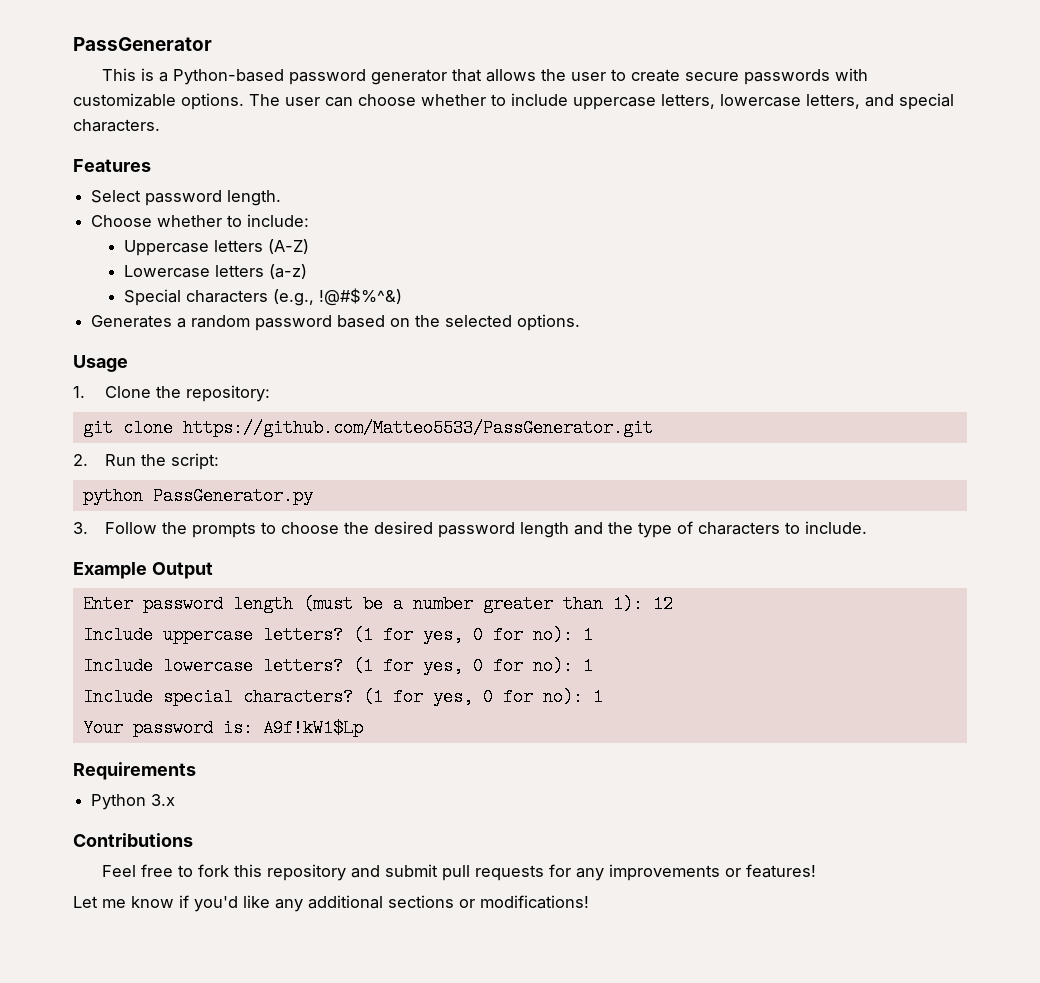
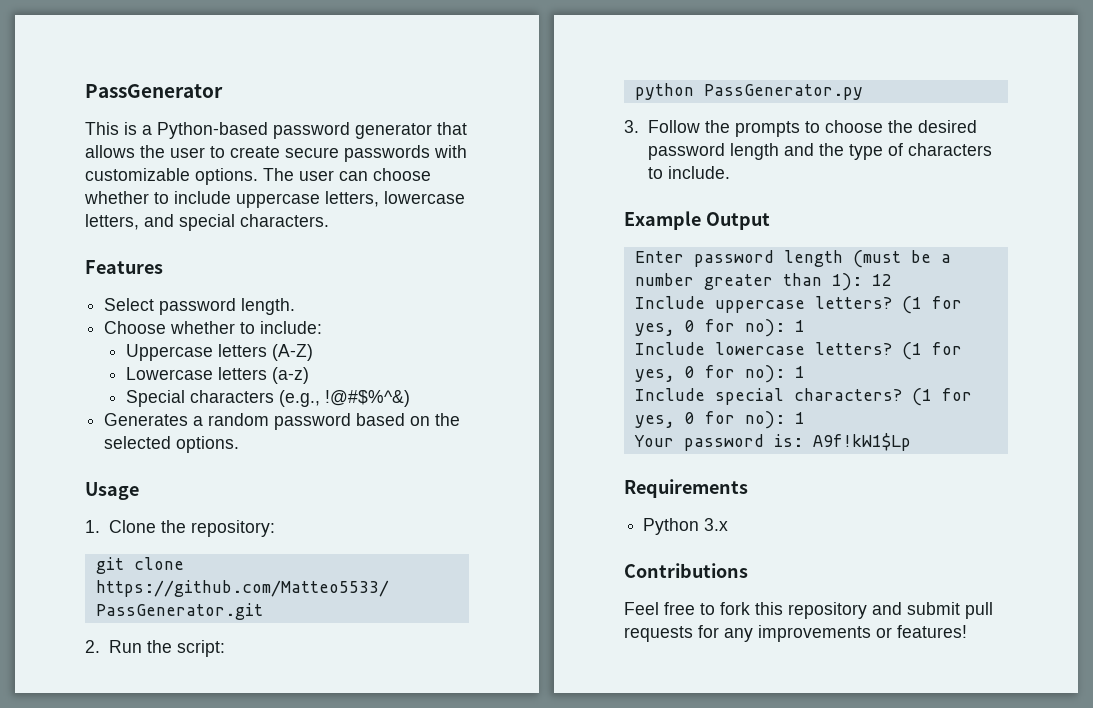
[73,895,589,912] // Let me know if you'd like any additional sections or modifications! -> (967, 631) none

